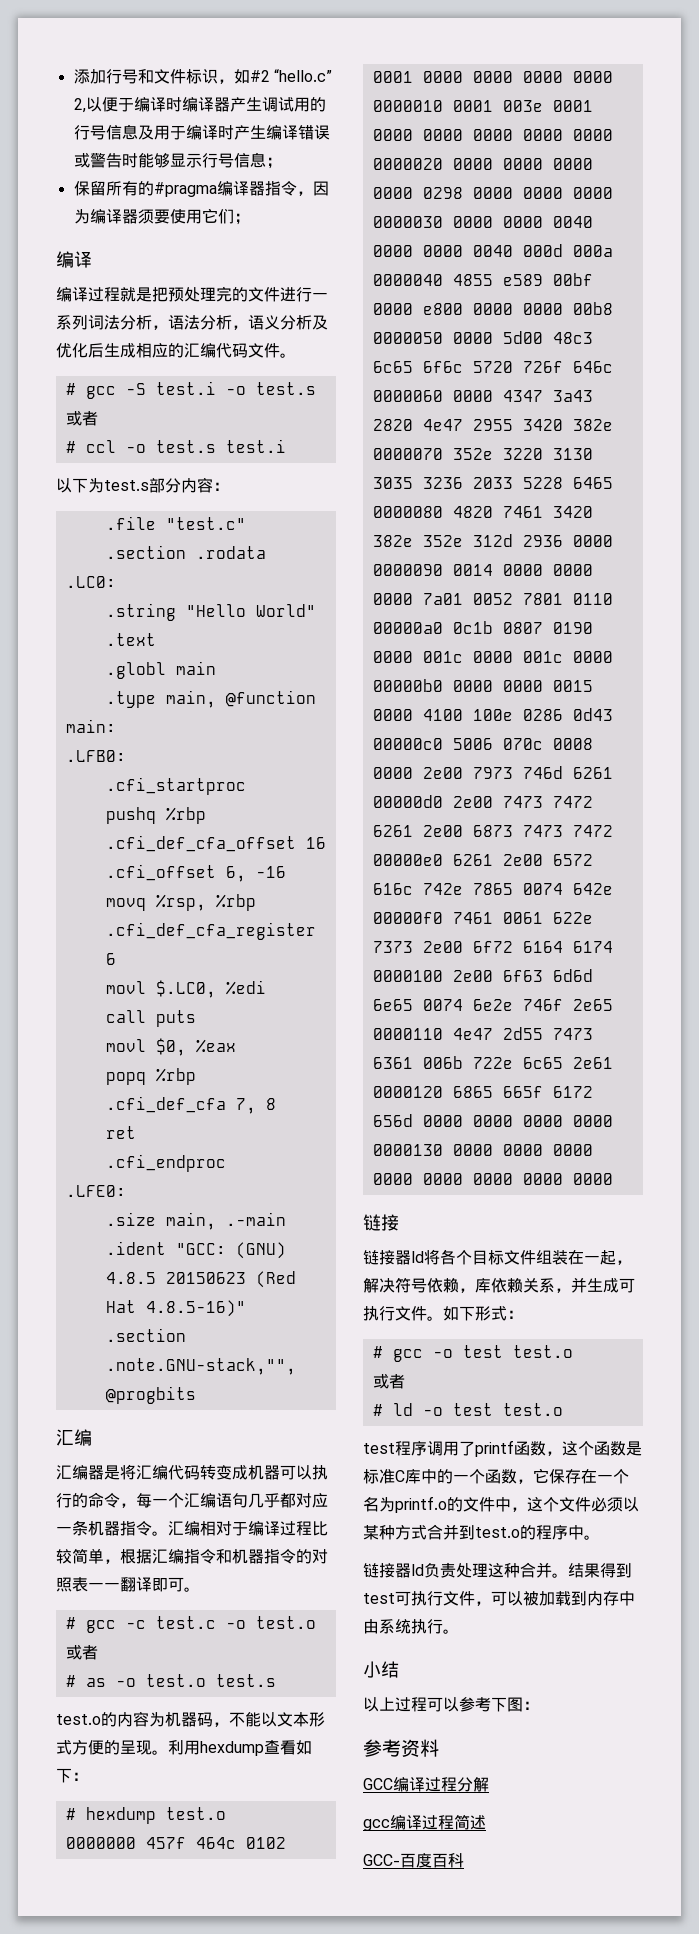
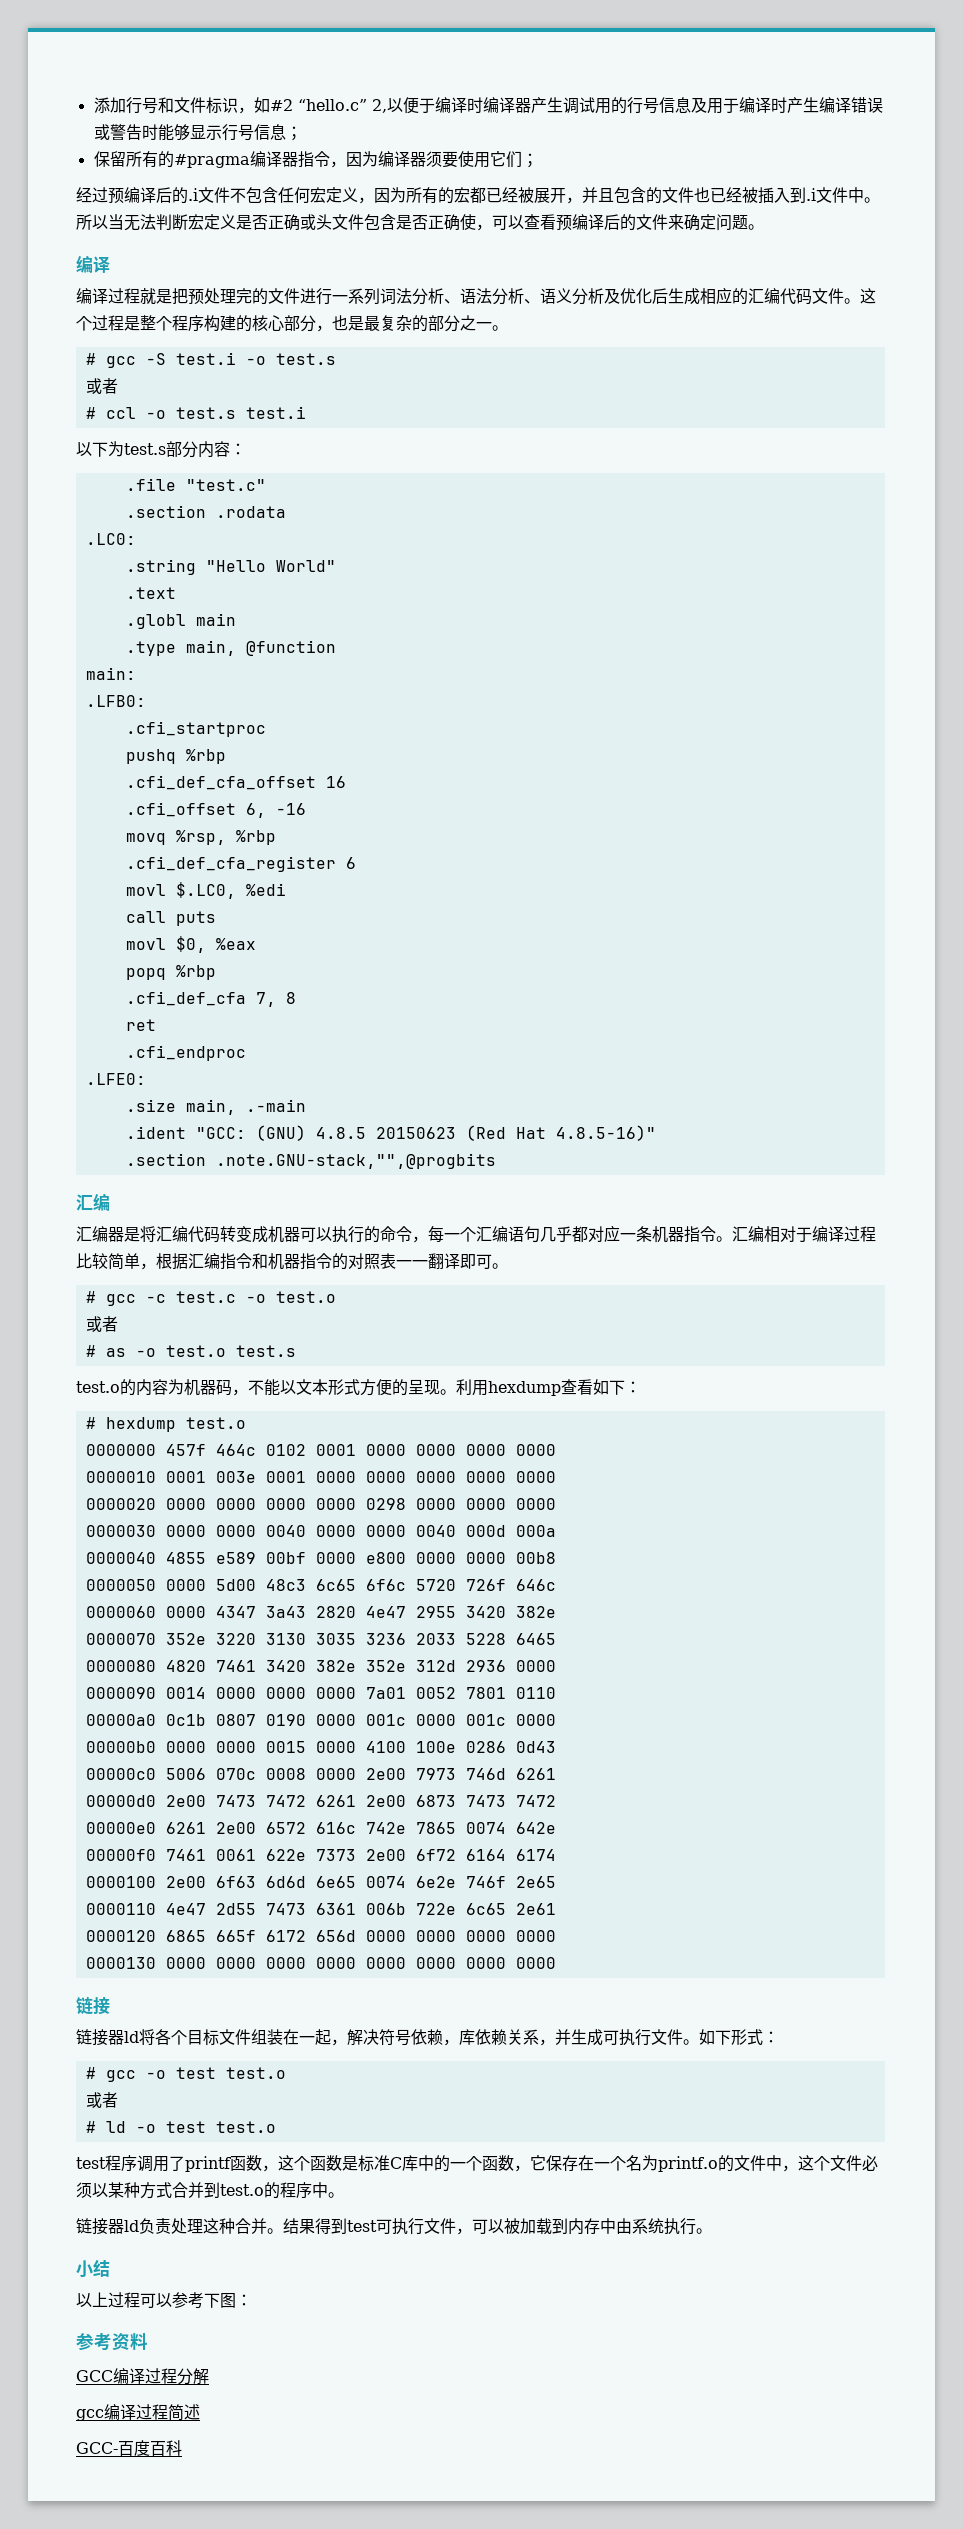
(250, 219) none -> [76,187,880,204] [76,214,764,231] // 经过预编译后的.i文件不包含任何宏定义，因为所有的宏都已经被展开，并且包含的文件也已经被插入到.i文件中。所以当无法判断宏定义是否正确或头文件包含是否正确使，可以查看预编译后的文件来确定问题。
[152,325,168,330] ， -> [444,299,460,304] 、
[232,325,248,330] ， -> [524,299,540,304] 、
(296, 355) none -> [860,288,876,304] [76,315,508,332] 这个过程是整个程序构建的核心部分，也是最复杂的部分之一。

